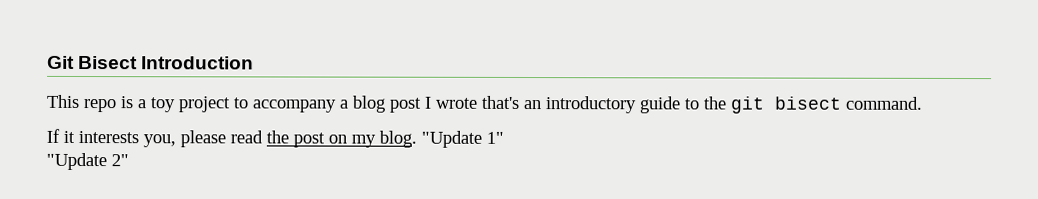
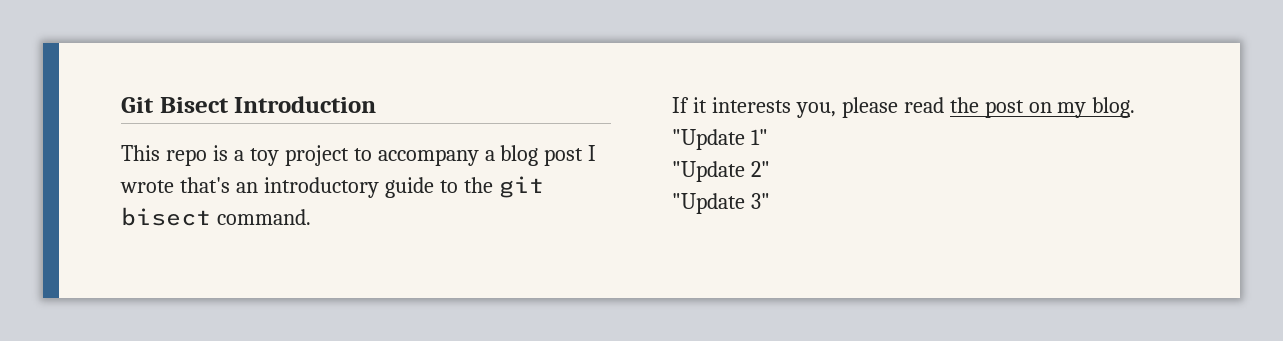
(129, 160) none -> [672,193,770,214] // "Update 3"

